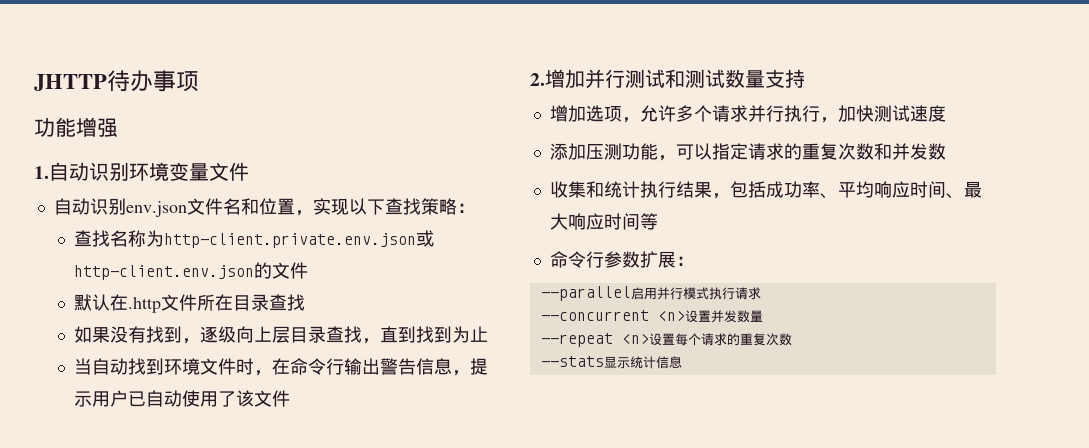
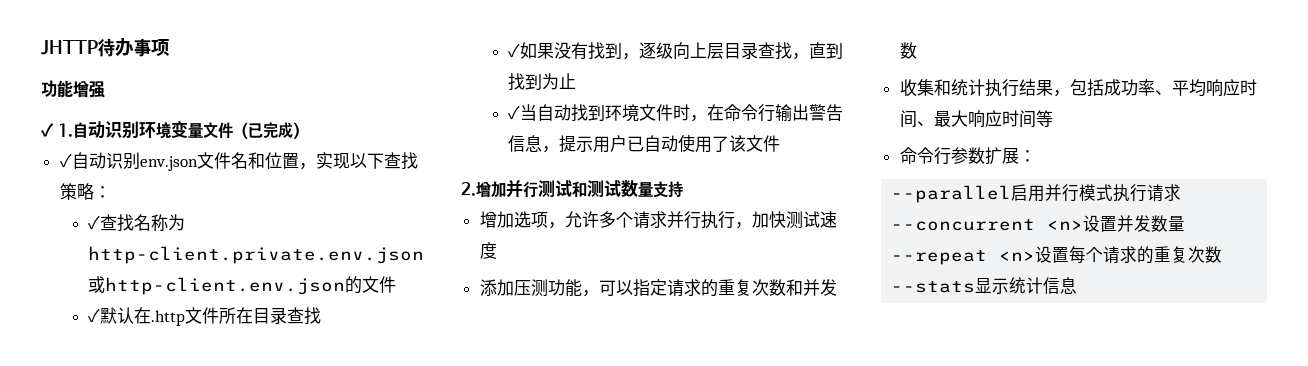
(118, 127) none -> [41,123,54,137] ✓
(249, 171) // -> [232,122,308,139] [59,153,72,168] （已完成） // ✓
(475, 208) none -> [87,215,100,230] ✓
(309, 270) none -> [87,308,100,323] ✓
(306, 302) none -> [507,43,520,58] ✓
(489, 334) none -> [507,105,520,120] ✓

